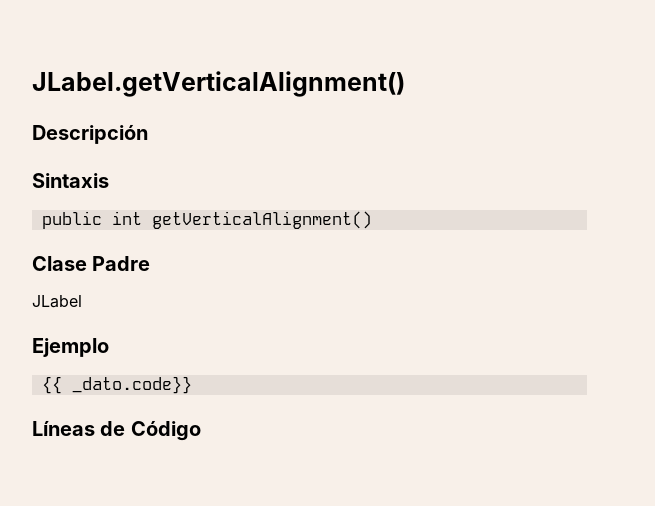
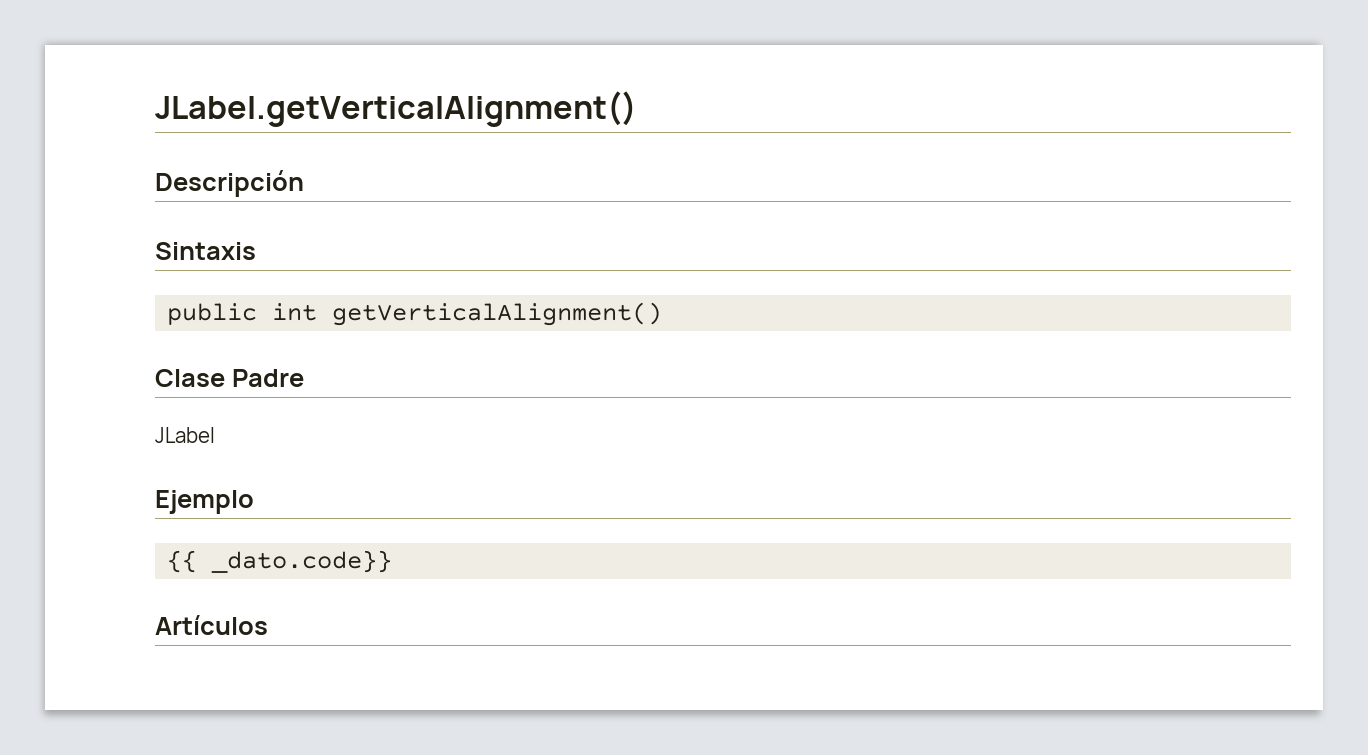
[32,420,201,441] Líneas de Código -> [155,615,268,635] Artículos

